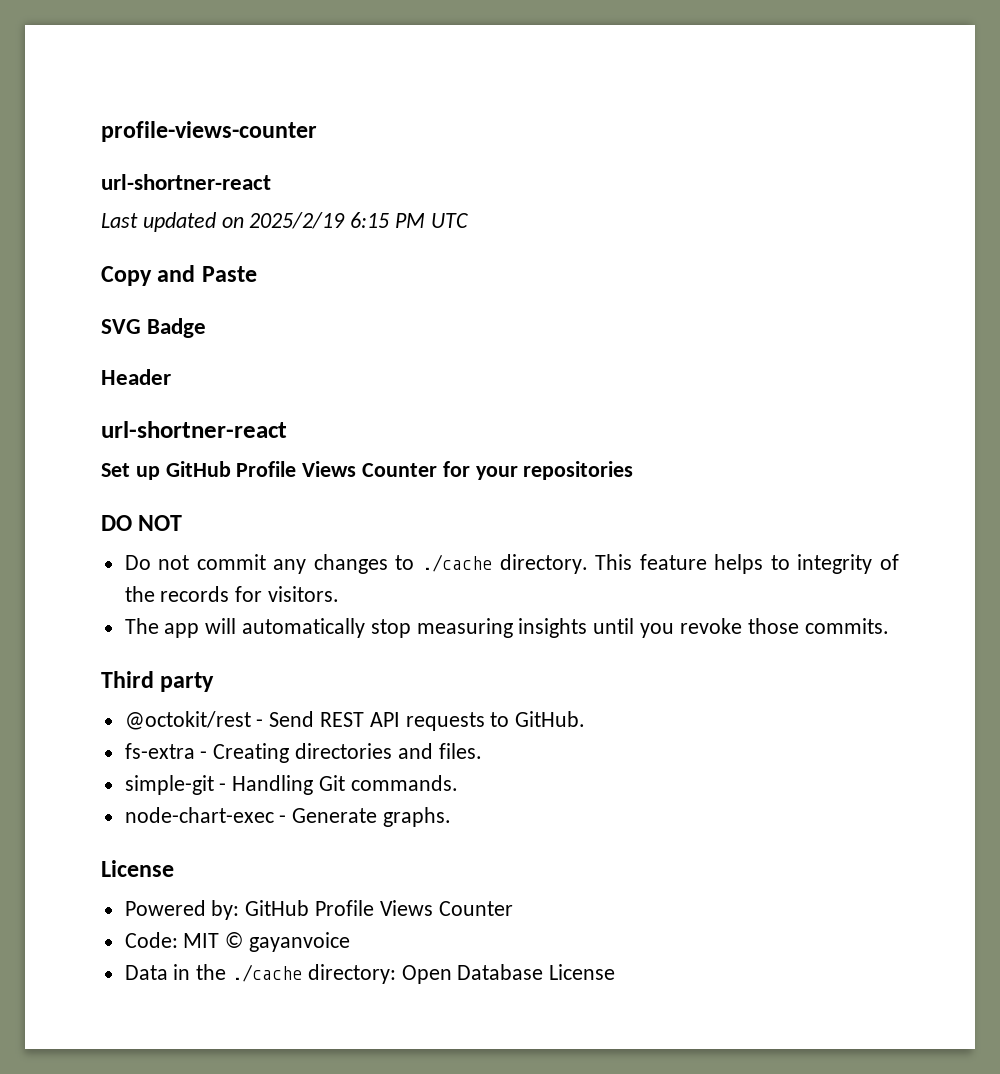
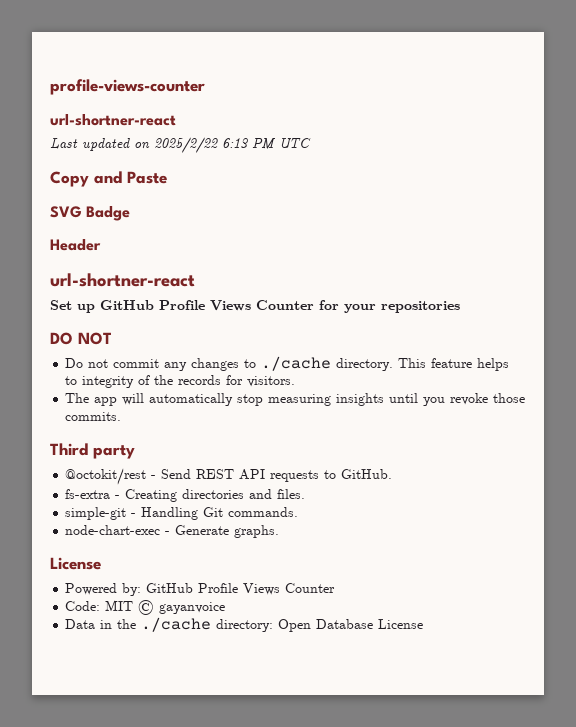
[249,212,390,229] 2025/2/19 6:15 -> [154,137,248,153] 2025/2/22 6:13

